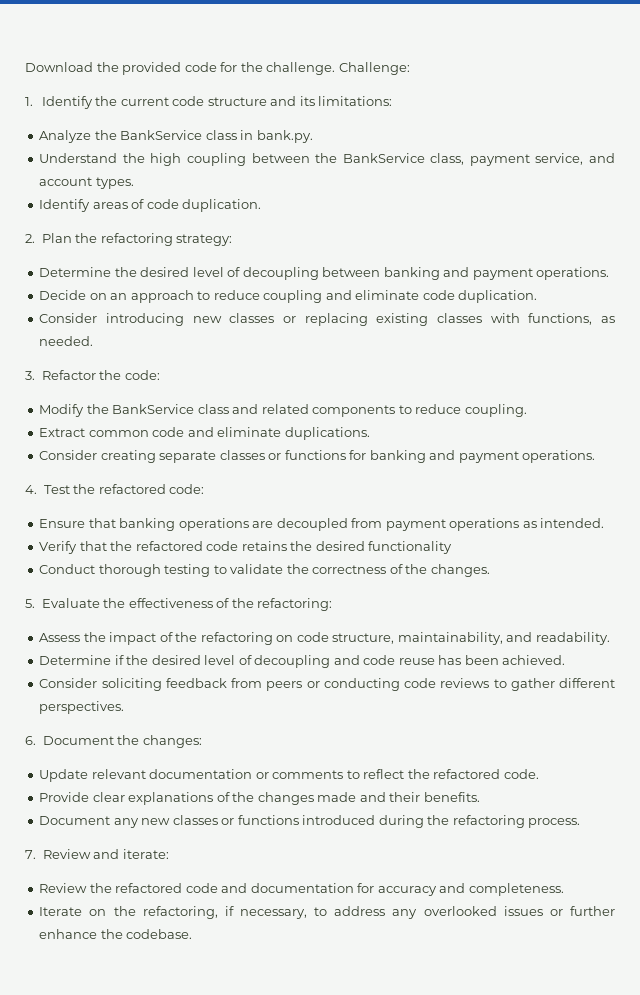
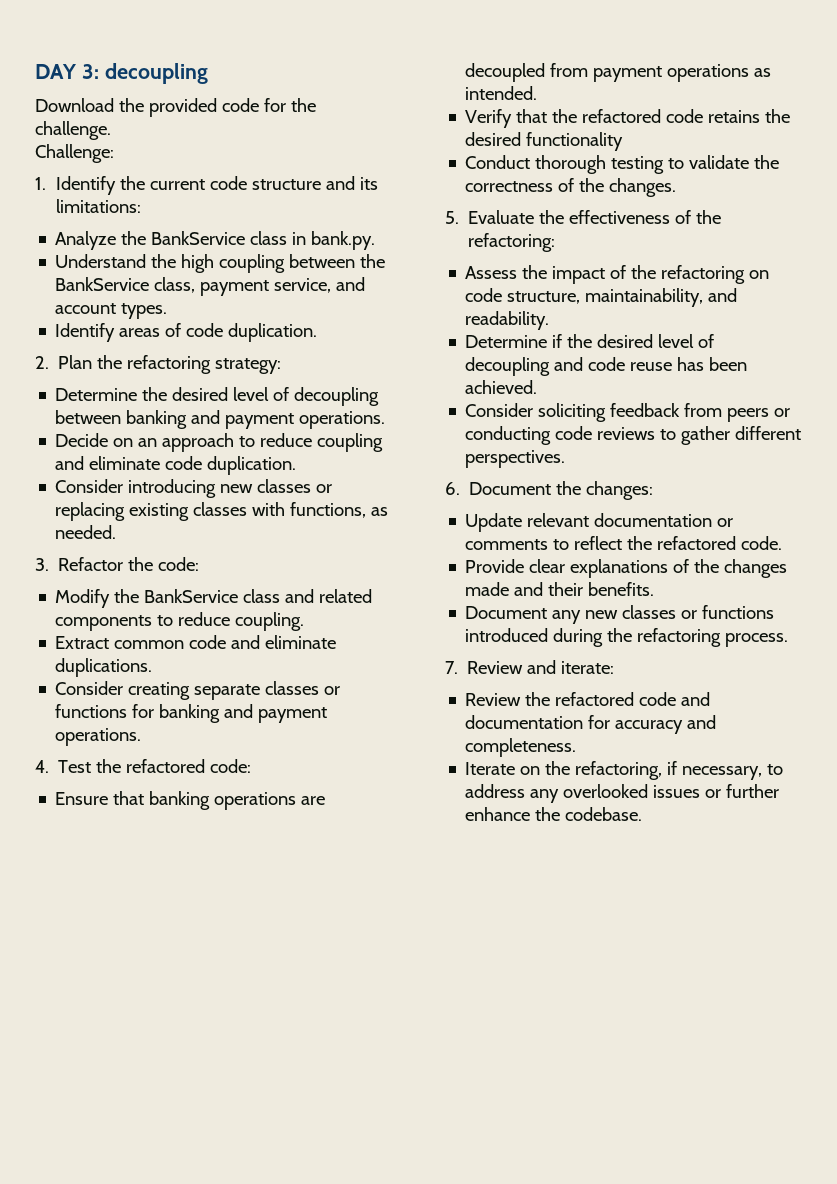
(25, 67) none -> [35,63,208,84] DAY 3: decoupling //
(336, 68) none -> (111, 130) //

